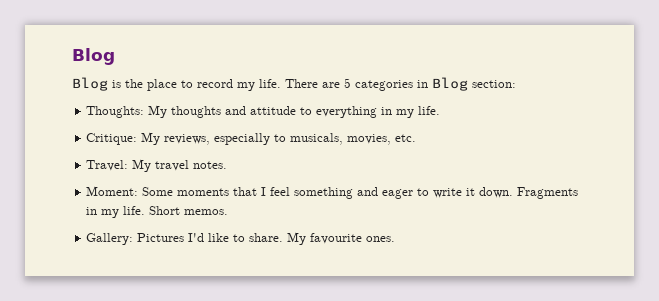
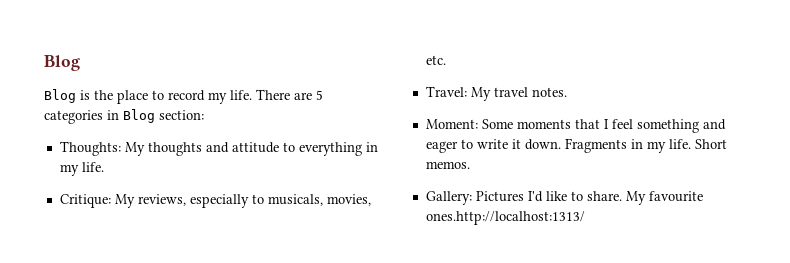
[366,236,396,242] ones. -> [425,211,585,225] ones.http://localhost:1313/

